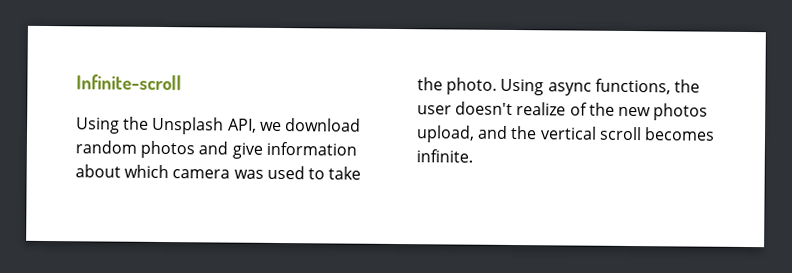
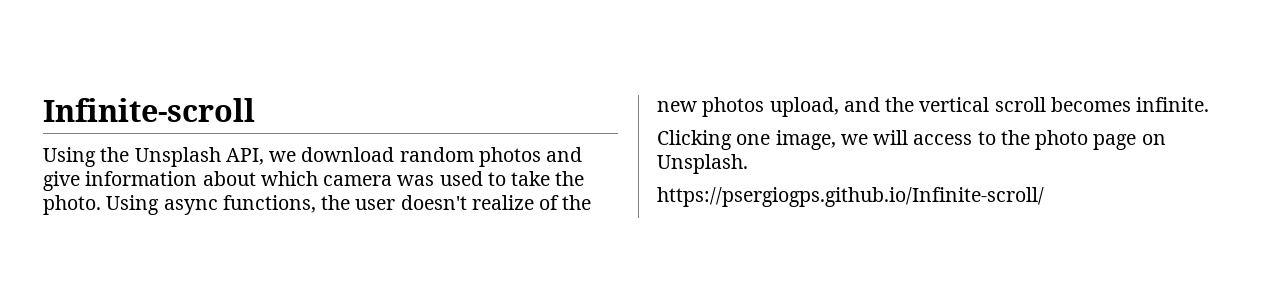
(473, 156) none -> [657,130,1166,150] [657,154,748,174] [657,187,1044,207] // Clicking one image, we will access to the photo page on Unsplash. // https://psergiogps.github.io/Infinite-scroll/

